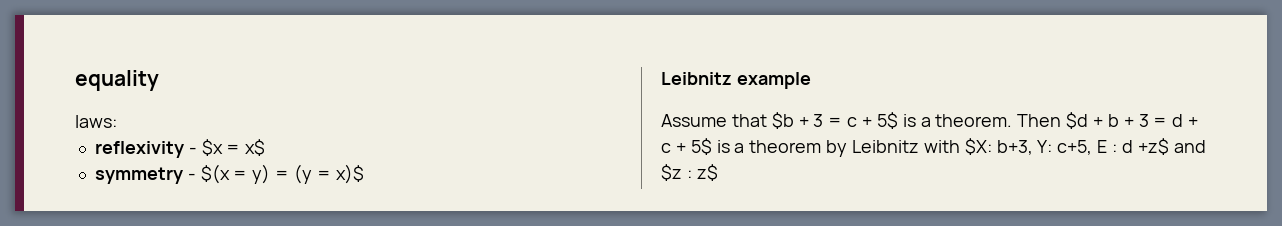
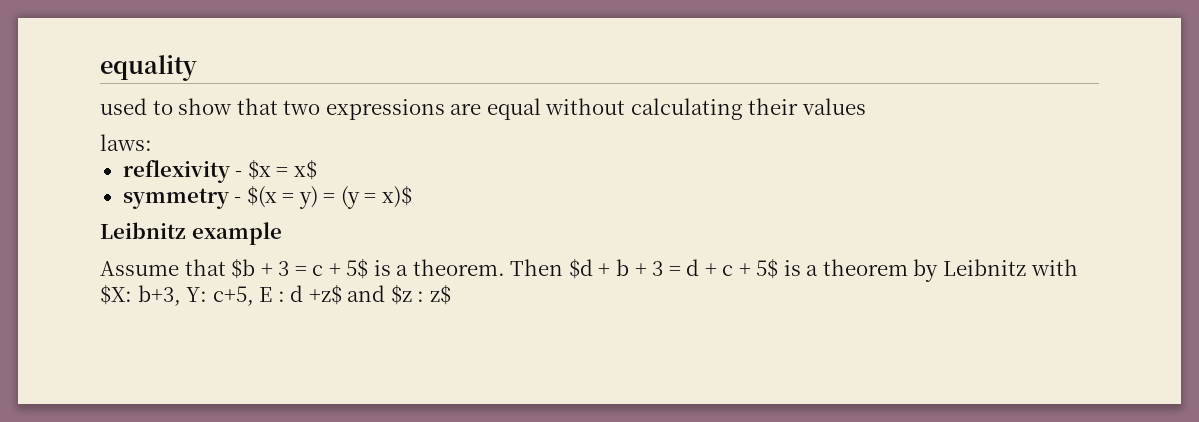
(159, 80) none -> [100,98,866,120] // used to show that two expressions are equal without calculating their values

